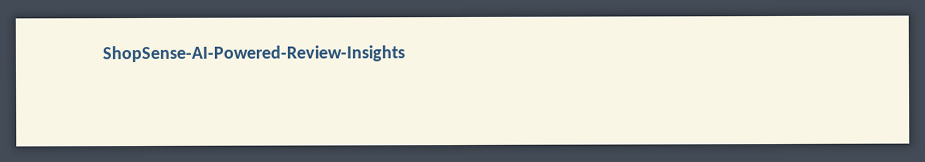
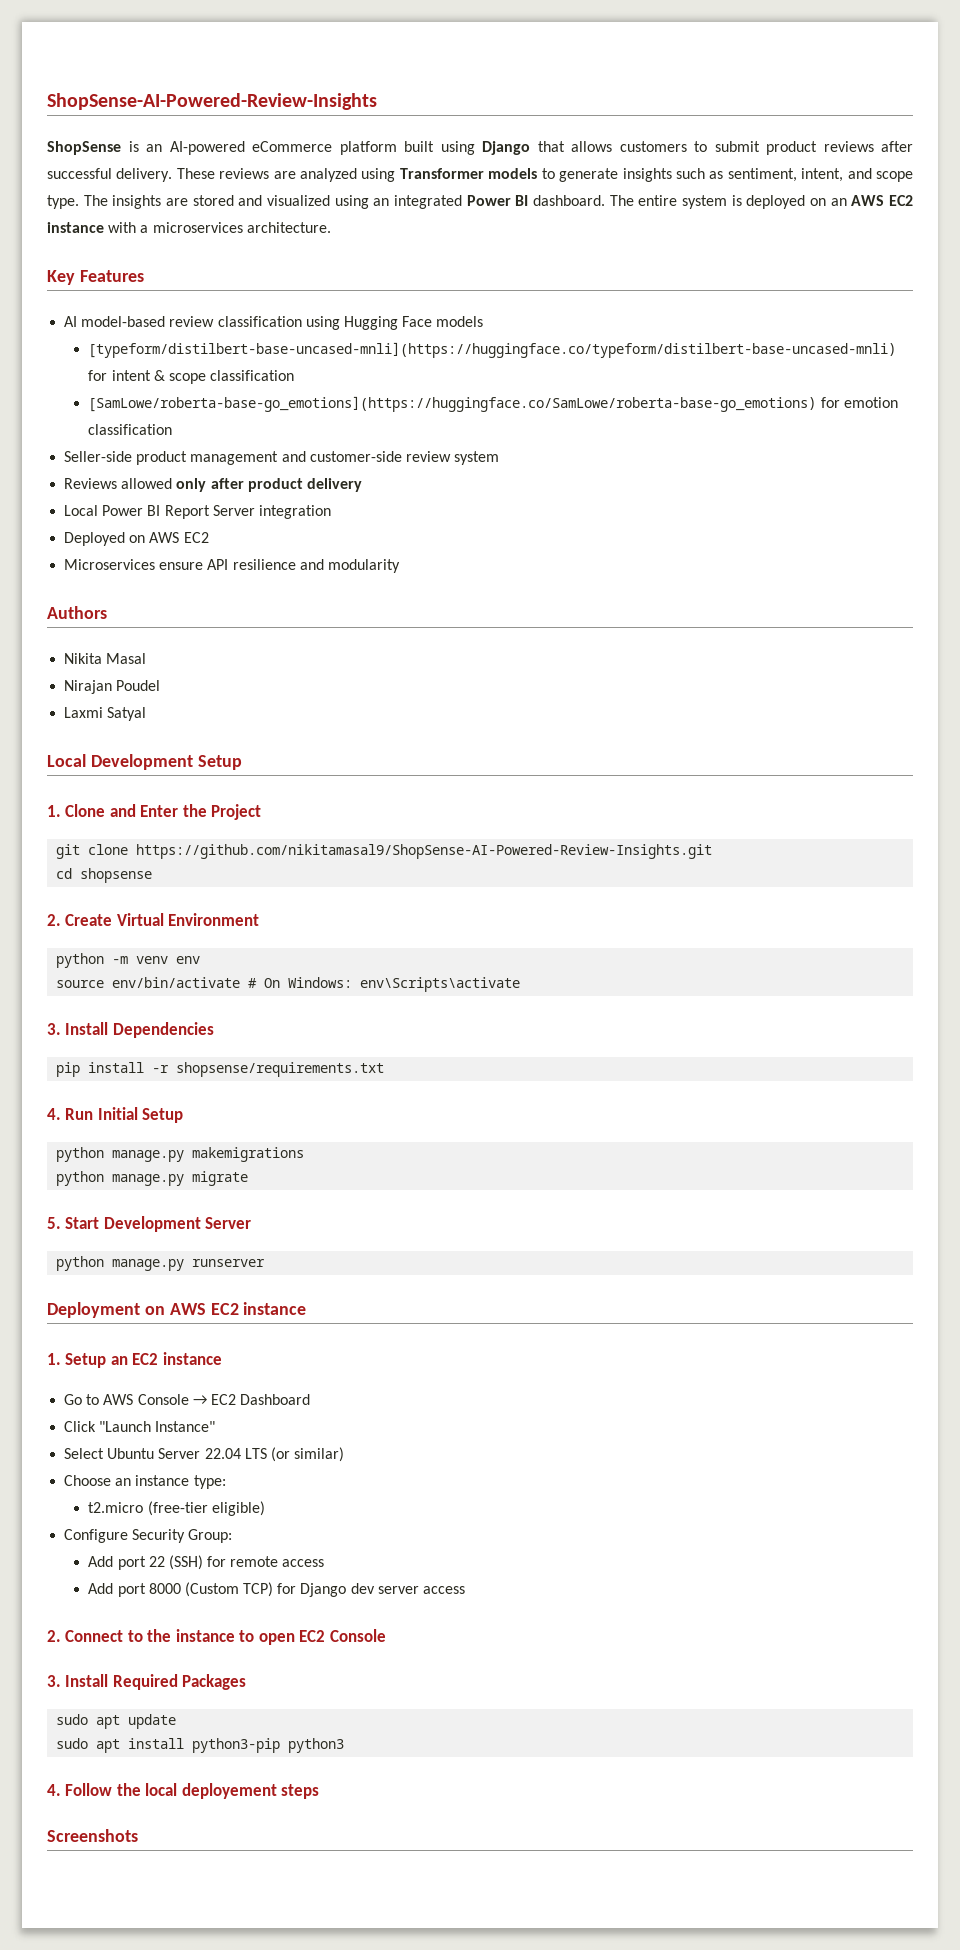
(405, 54) none -> [47,141,913,155] [47,168,913,182] [47,195,913,209] [47,222,331,233] [47,270,144,285] [64,316,484,330] [88,342,897,358] [88,370,295,384] [88,396,898,412] [88,424,173,435] [64,451,500,465] [64,478,362,492] [64,505,331,519] [64,532,209,546] [64,559,400,573] [47,606,107,619] [64,653,147,664] [64,680,161,694] [64,707,147,721] [47,754,242,770] [47,804,262,820] [56,844,713,859] [56,868,153,883] [47,913,260,926] [56,953,201,968] [56,977,521,992] [47,1022,214,1038] [56,1062,385,1077] [47,1107,184,1123] [56,1147,305,1162] [56,1171,249,1186] [47,1216,252,1232] [56,1256,266,1271] [47,1302,307,1318] [47,1352,222,1368] [64,1394,311,1405] [64,1421,216,1432] [64,1447,345,1462] [64,1475,226,1489] [88,1501,265,1516] [64,1529,233,1543] [88,1555,325,1570] [88,1582,465,1597] [47,1629,386,1645] [47,1674,247,1690] [56,1714,177,1729] [56,1738,345,1753] [47,1783,320,1799] [47,1829,138,1842] // ShopSense is an AI-powered eCommerce platform built using Django that allows customers to submit product reviews after successful delivery. These reviews are analyzed using Transformer models to generate insights such as sentiment, intent, and scope type. The insights are stored and visualized using an integrated Power BI dashboard. The entire system is deployed on an AWS EC2 instance with a microservices architecture. // Key Features // AI model-based review classification using Hugging Face models // [typeform/distilbert-base-uncased-mnli](https://huggingface.co/typeform/distilbert-base-uncased-mnli) for intent & scope classification // [SamLowe/roberta-base-go_emotions](https://huggingface.co/SamLowe/roberta-base-go_emotions) for emotion classification // Seller-side product management and customer-side review system // Reviews allowed only after product delivery // Local Power BI Report Server integration // Deployed on AWS EC2 // Microservices ensure API resilience and modularity // Authors // Nikita Masal // Nirajan Poudel // Laxmi Satyal // Local Development Setup // 1. Clone and Enter the Project // git clone https://github.com/nikitamasal9/ShopSense-AI-Powered-Review-Insights.git // cd shopsense // 2. Create Virtual Environment // python -m venv env // source env/bin/activate # On Windows: env\Scripts\activate // 3. Install Dependencies // pip install -r shopsense/requirements.txt // 4. Run Initial Setup // python manage.py makemigrations // python manage.py migrate // 5. Start Development Server // python manage.py runserver // Deployment on AWS EC2 instance // 1. Setup an EC2 instance // Go to AWS Console → EC2 Dashboard // Click "Launch Instance" // Select Ubuntu Server 22.04 LTS (or similar) // Choose an instance type: // t2.micro (free-tier eligible) // Configure Security Group: // Add port 22 (SSH) for remote access // Add port 8000 (Custom TCP) for Django dev server access // 2. Connect to the instance to open EC2 Console // 3. Install Required Packages // sudo apt update // sudo apt install python3-pip python3 // 4. Follow the local deployement steps // Screenshots

